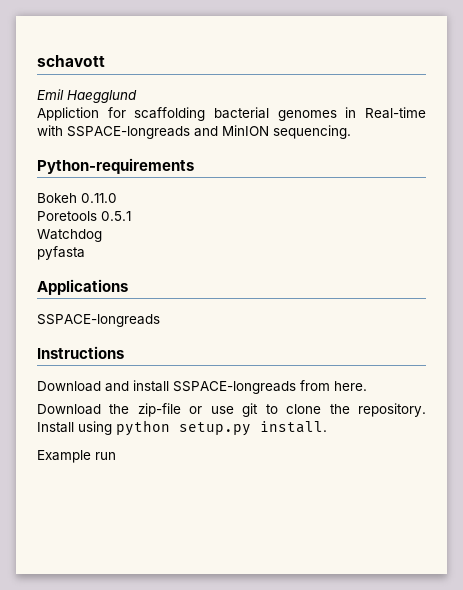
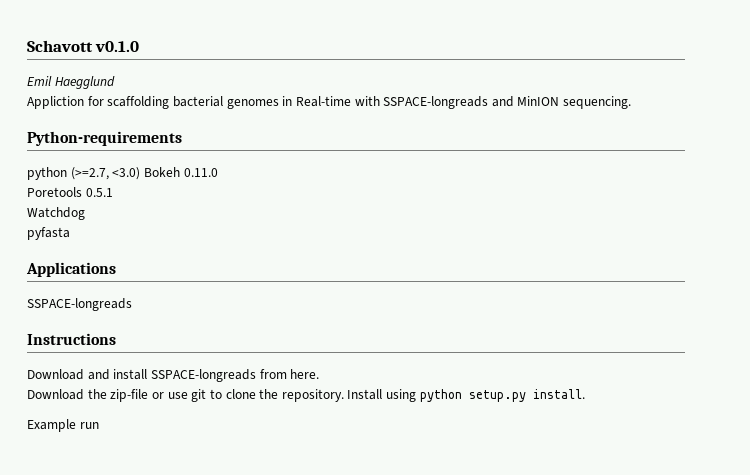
[37,55,105,67] schavott -> [27,40,140,52] Schavott v0.1.0
(194, 166) none -> [27,167,141,180] python (>=2.7, <3.0)

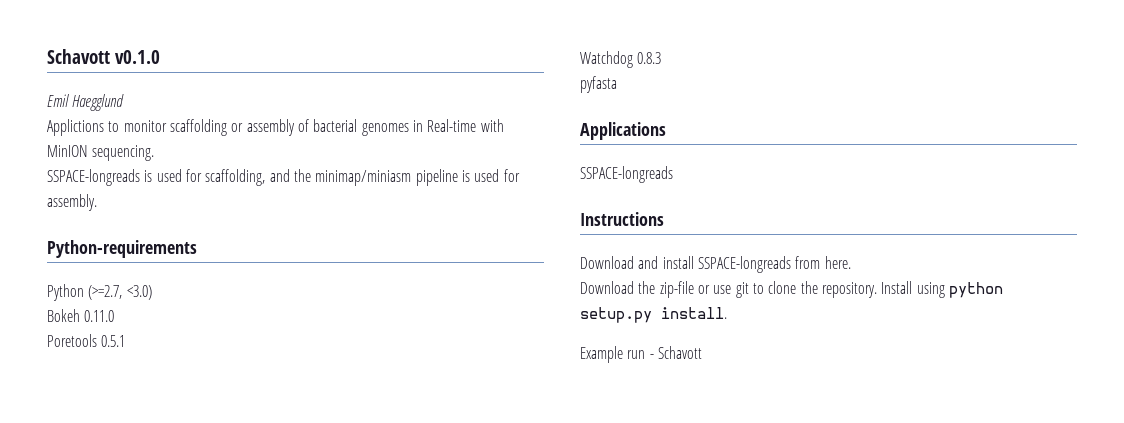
[27,96,170,109] Appliction for scaffolding -> [47,119,309,136] Applictions to monitor scaffolding or assembly of
[383,96,514,109] SSPACE-longreads and -> (504, 125) none
(632, 102) none -> [47,169,520,186] [47,194,97,211] // SSPACE-longreads is used for scaffolding, and the minimap/miniasm pipeline is used for assembly.
[27,167,67,180] python -> [47,284,84,301] Python
(141, 173) none -> (152, 292) //
(85, 213) none -> [637,52,662,64] 0.8.3
(99, 425) none -> [649,346,702,359] - Schavott

